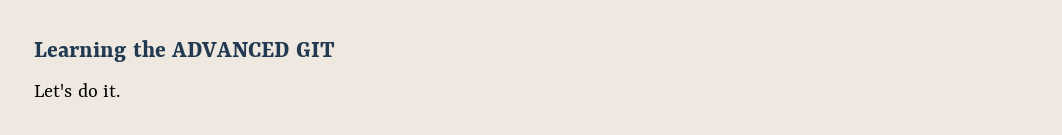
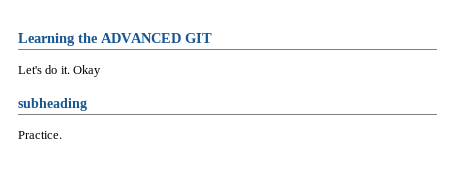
(121, 91) none -> [73,65,102,77] [18,98,87,111] [18,131,62,139] Okay // subheading // Practice.

